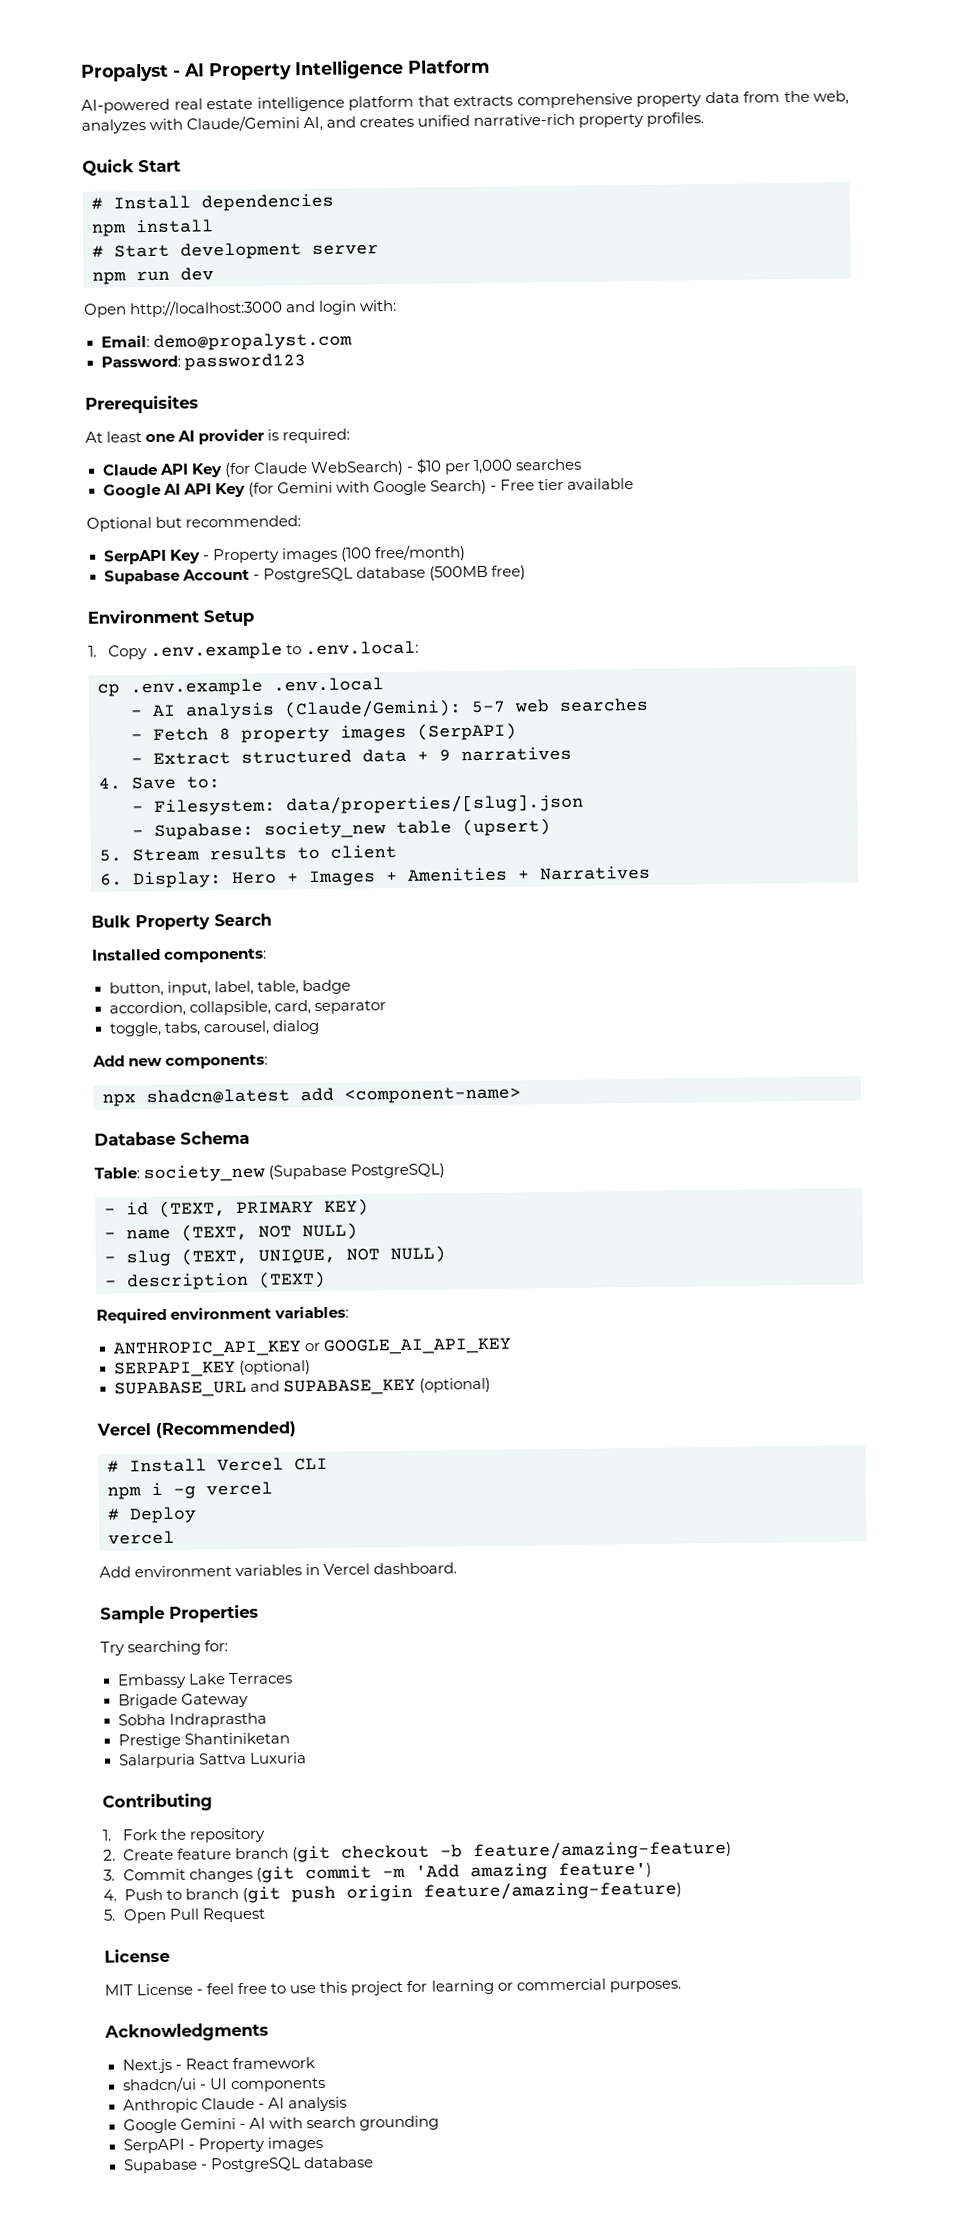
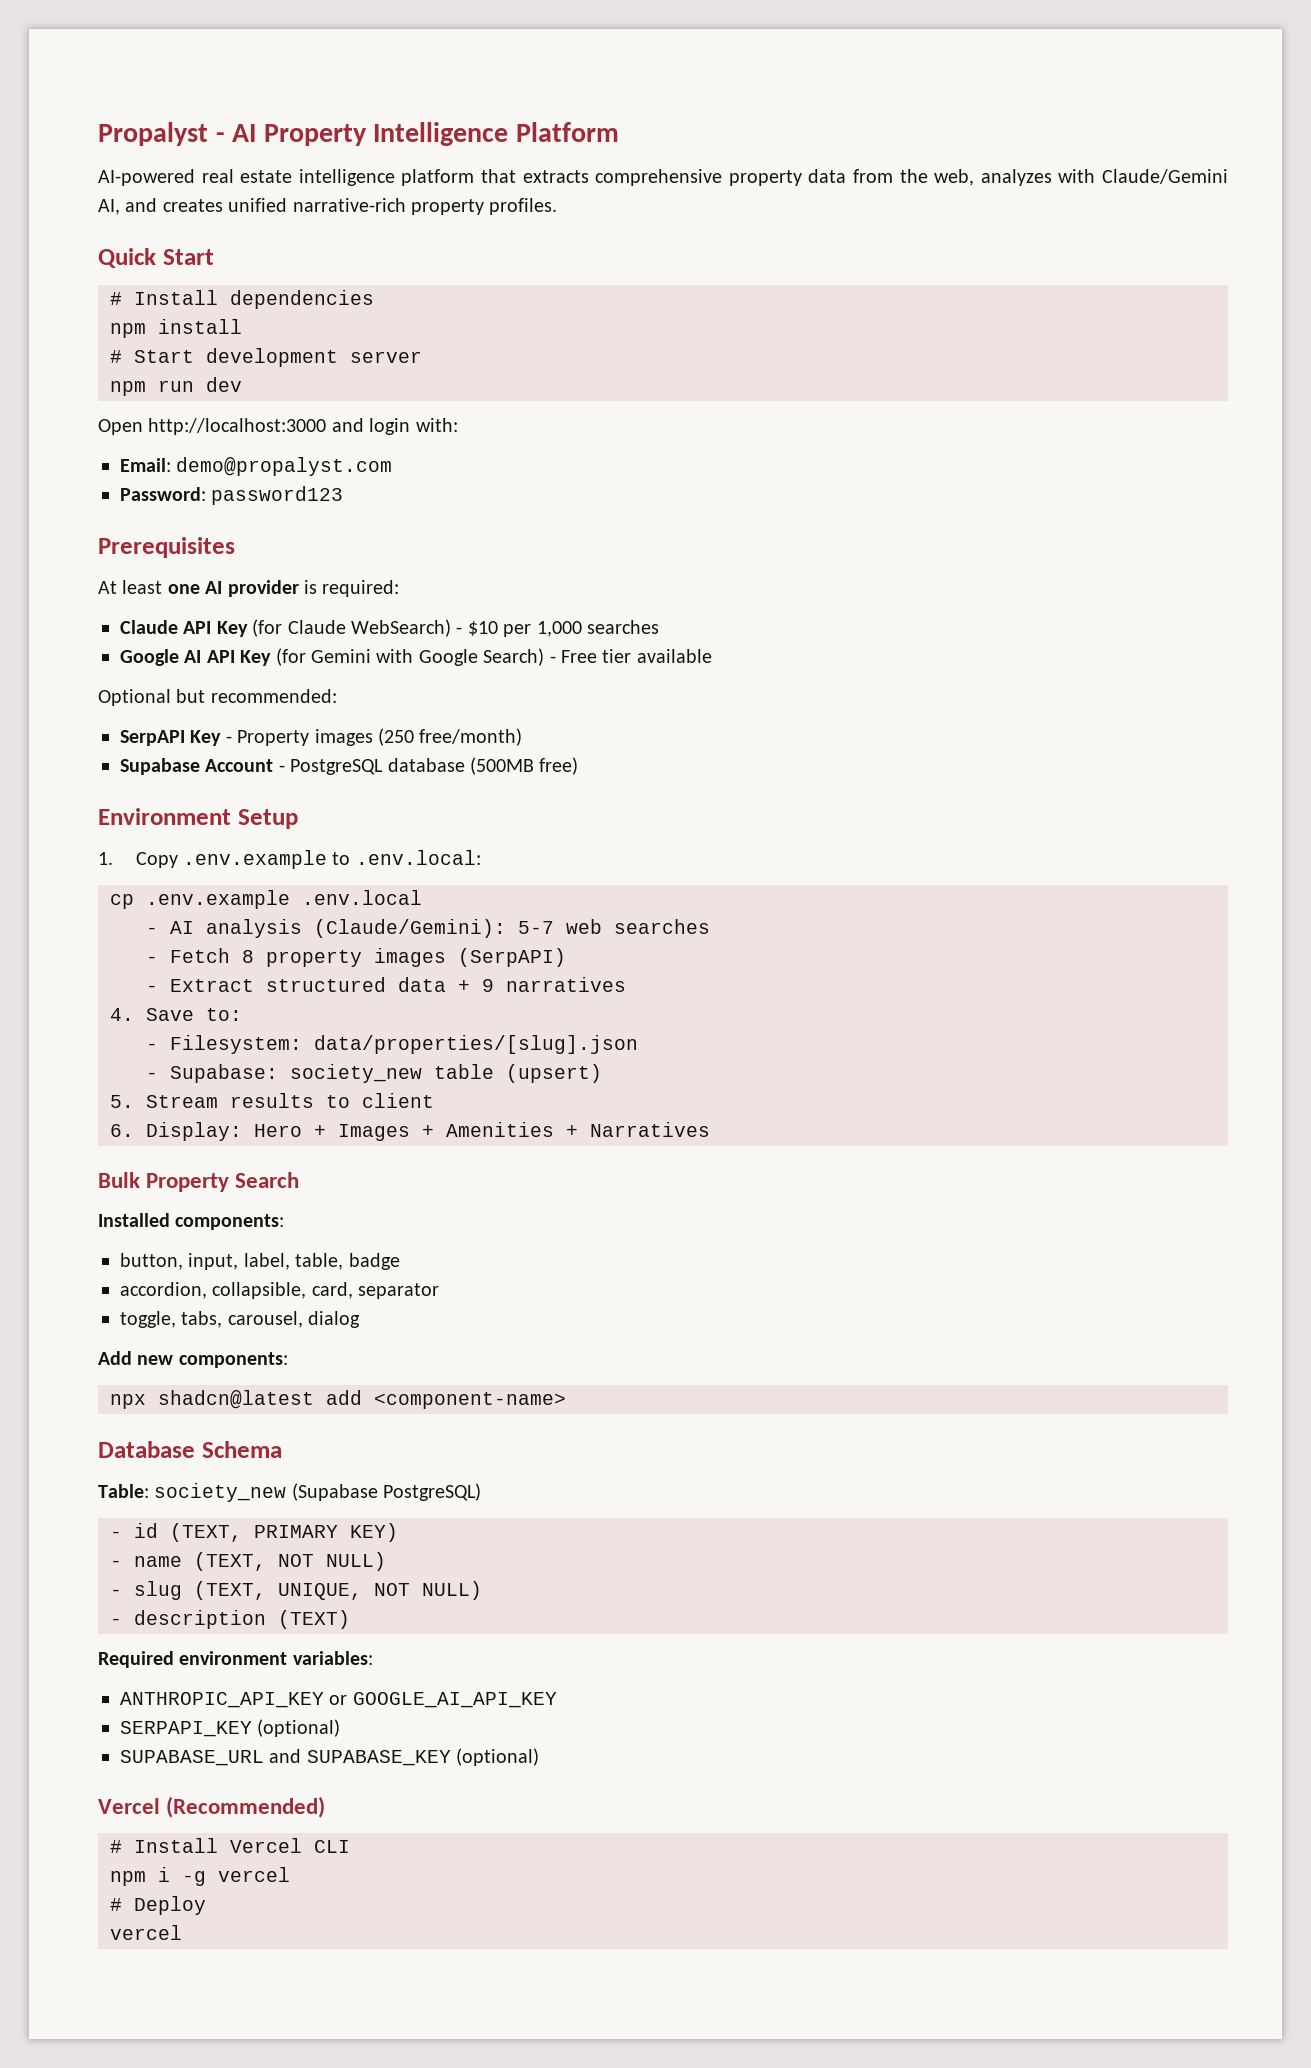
[340,547,372,562] (100 -> [378,728,414,746] (250
[99,1562,458,1578] [100,1604,259,1624] [100,1640,229,1656] [116,1672,293,1689] [117,1692,249,1709] [117,1712,267,1728] [117,1732,290,1749] [117,1752,307,1769] [102,1793,213,1812] [102,1827,266,1843] [103,1839,732,1863] [103,1861,652,1883] [103,1880,682,1903] [103,1907,266,1924] [104,1948,170,1963] [104,1978,681,1996] [104,2022,269,2042] [121,2057,315,2074] [121,2076,326,2093] [122,2096,347,2114] [122,2115,439,2134] [122,2136,323,2154] [122,2156,374,2174] // Add environment variables in Vercel dashboard. // Sample Properties // Try searching for: // Embassy Lake Terraces // Brigade Gateway // Sobha Indraprastha // Prestige Shantiniketan // Salarpuria Sattva Luxuria // Contributing // 1. Fork the repository // 2. Create feature branch (git checkout -b feature/amazing-feature) // 3. Commit changes (git commit -m 'Add amazing feature') // 4. Push to branch (git push origin feature/amazing-feature) // 5. Open Pull Request // License // MIT License - feel free to use this project for learning or commercial purposes. // Acknowledgments // Next.js - React framework // shadcn/ui - UI components // Anthropic Claude - AI analysis // Google Gemini - AI with search grounding // SerpAPI - Property images // Supabase - PostgreSQL database -> (182, 1932) none

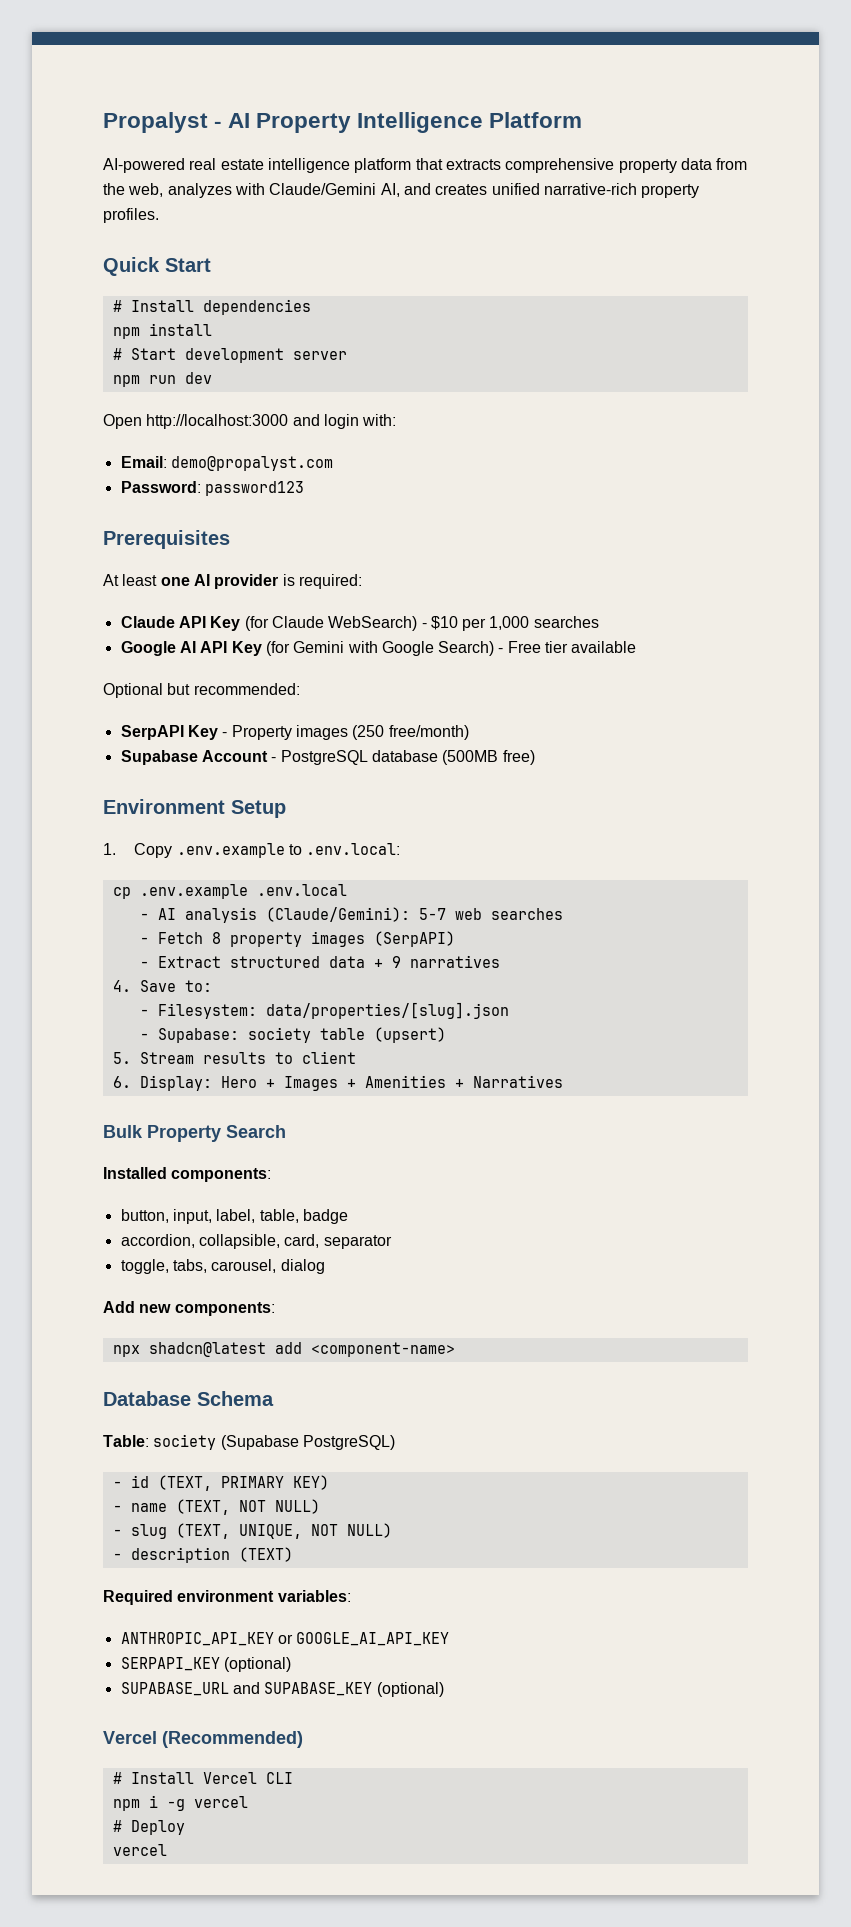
[290,1064,422,1083] society_new -> [247,1027,311,1043] society
[154,1483,287,1502] society_new -> [153,1434,217,1450] society

